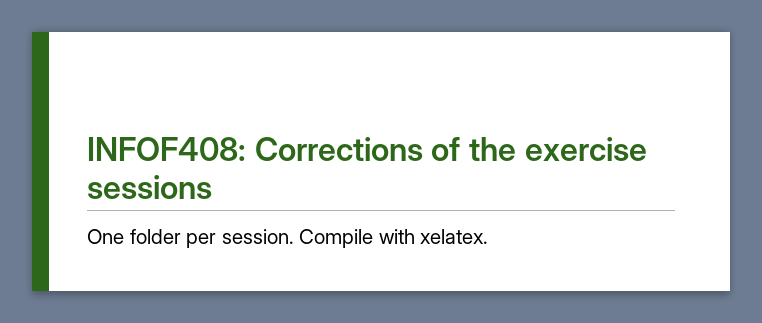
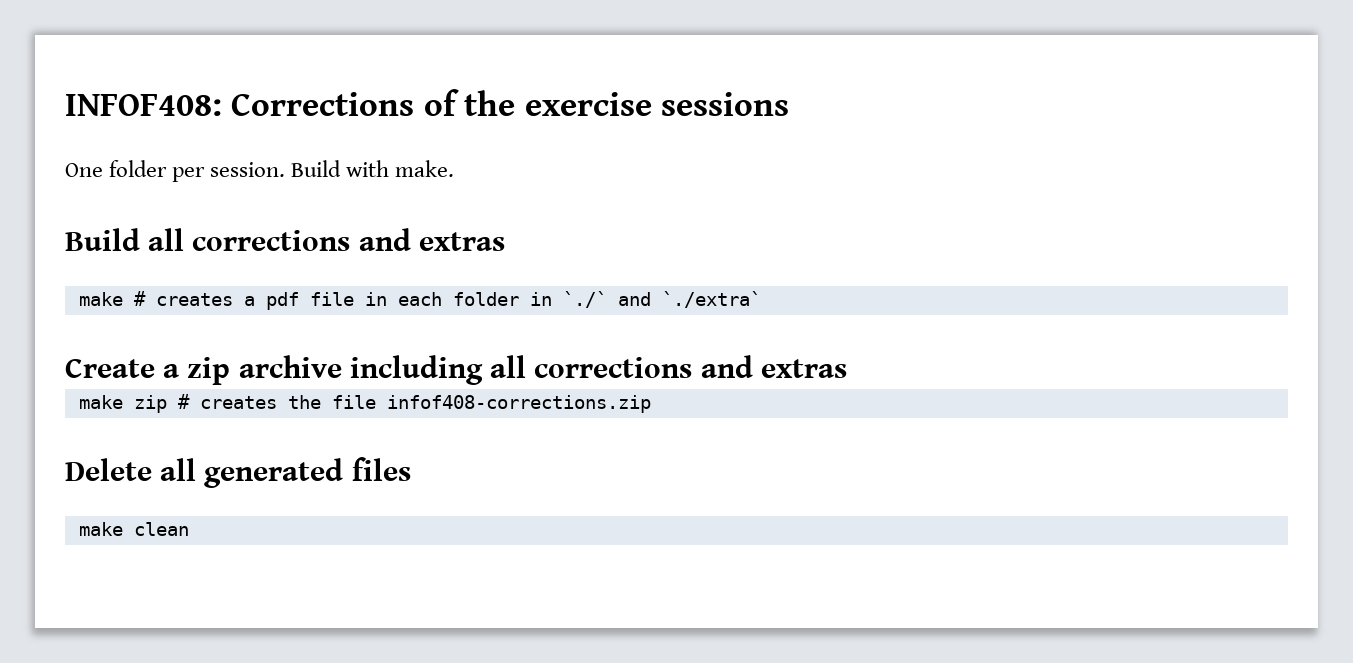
[299,229,489,248] Compile with xelatex. -> [291,160,455,177] [65,228,505,251] [78,291,761,310] [65,355,847,385] [78,394,651,413] [65,457,411,488] [78,522,189,536] Build with make. // Build all corrections and extras // make # creates a pdf file in each folder in `./` and `./extra` // Create a zip archive including all corrections and extras // make zip # creates the file infof408-corrections.zip // Delete all generated files // make clean

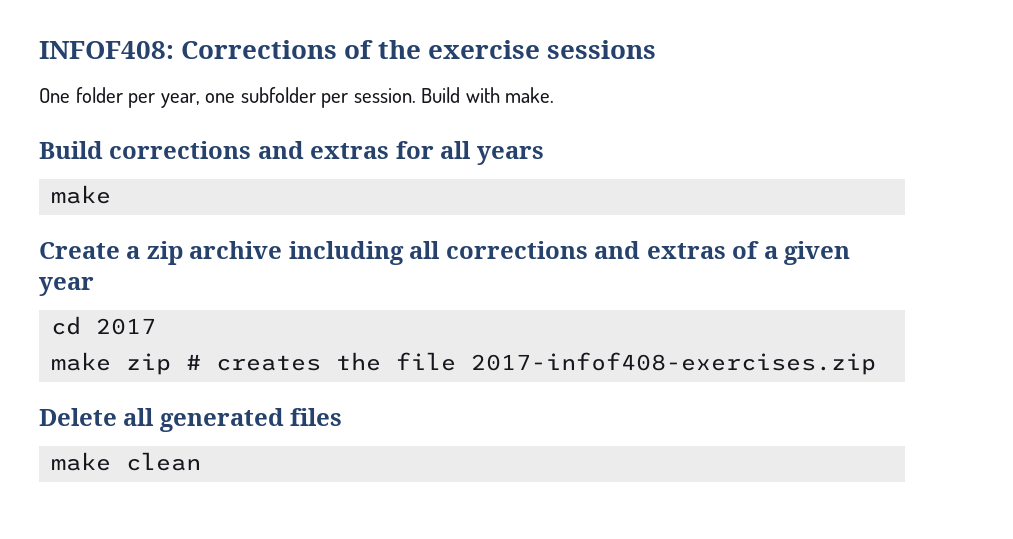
(206, 174) none -> [160,87,349,108] year, one subfolder per
[148,228,505,251] [78,291,761,310] all corrections and extras // make # creates a pdf file in each folder in `./` and `./extra` -> [109,141,544,165] [51,185,112,204] corrections and extras for all years // make
(847, 368) none -> [732,241,851,265] [39,277,94,296] [51,316,157,335] of a given year // cd 2017
[386,395,651,413] infof408-corrections.zip -> [471,352,877,375] 2017-infof408-exercises.zip

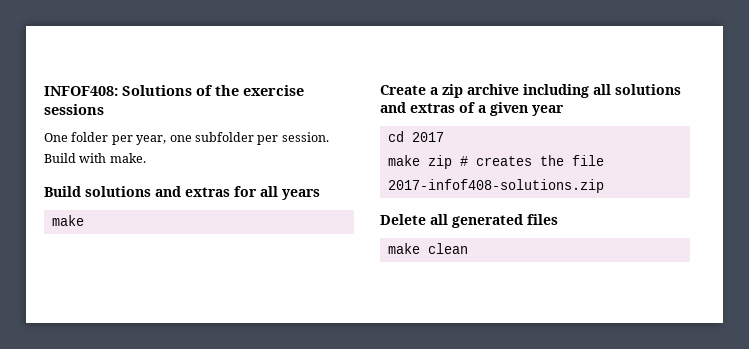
[181,40,338,59] Corrections -> [122,85,192,96] Solutions
[109,141,252,159] corrections -> [85,186,151,197] solutions
[445,241,588,259] corrections -> [615,84,681,95] solutions
[471,352,877,375] 2017-infof408-exercises.zip -> [387,179,604,193] 2017-infof408-solutions.zip

